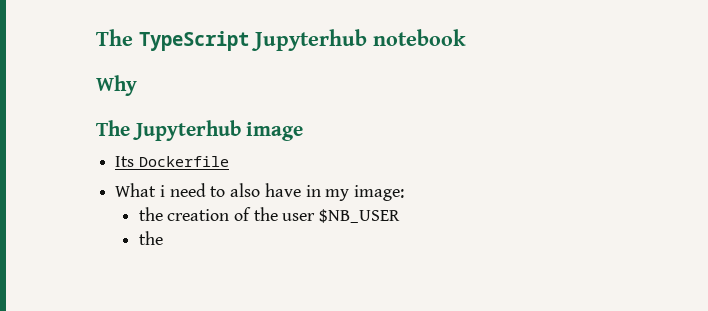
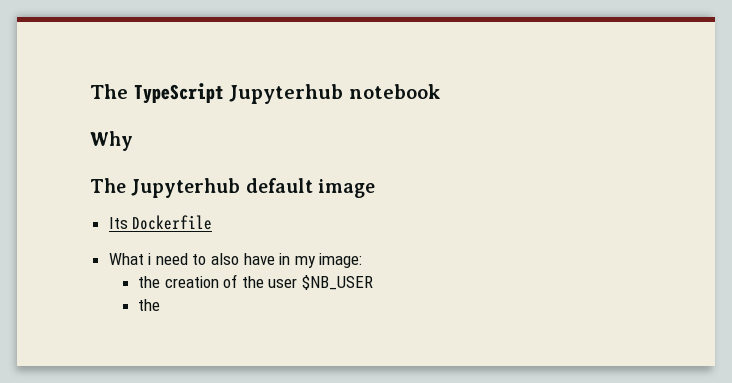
(241, 130) none -> [245,178,313,193] default

